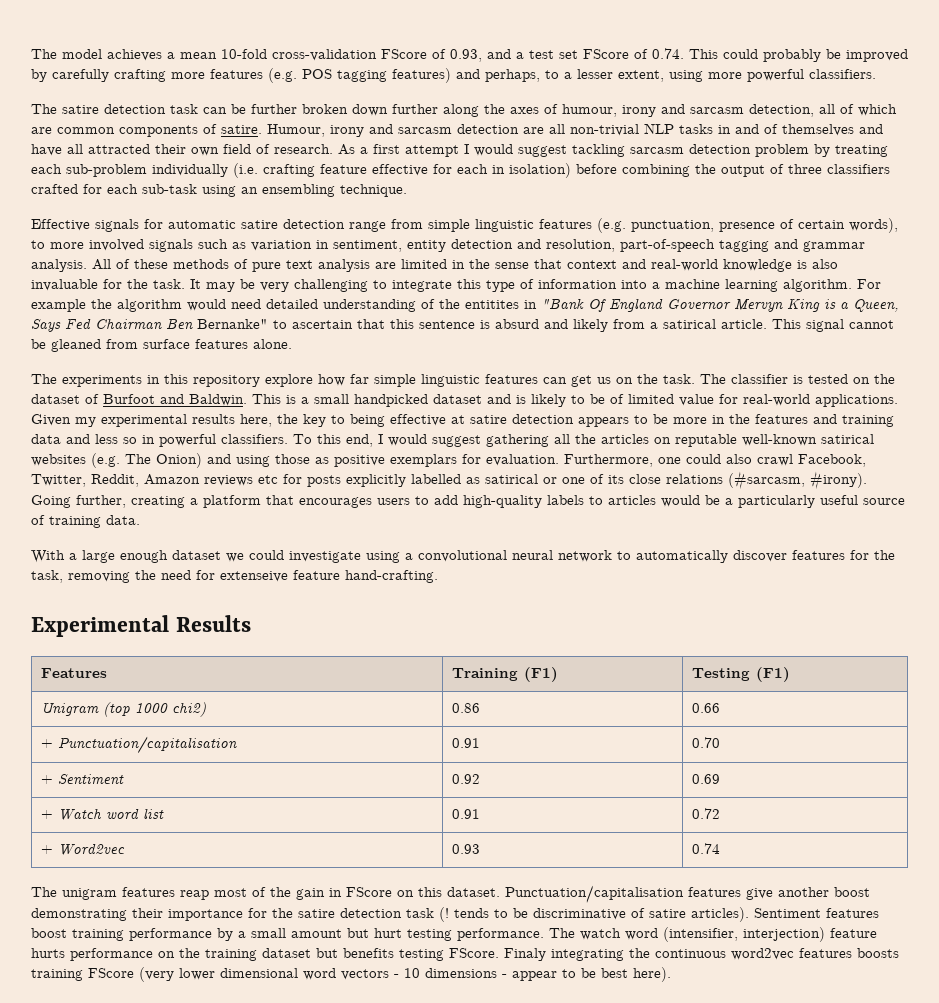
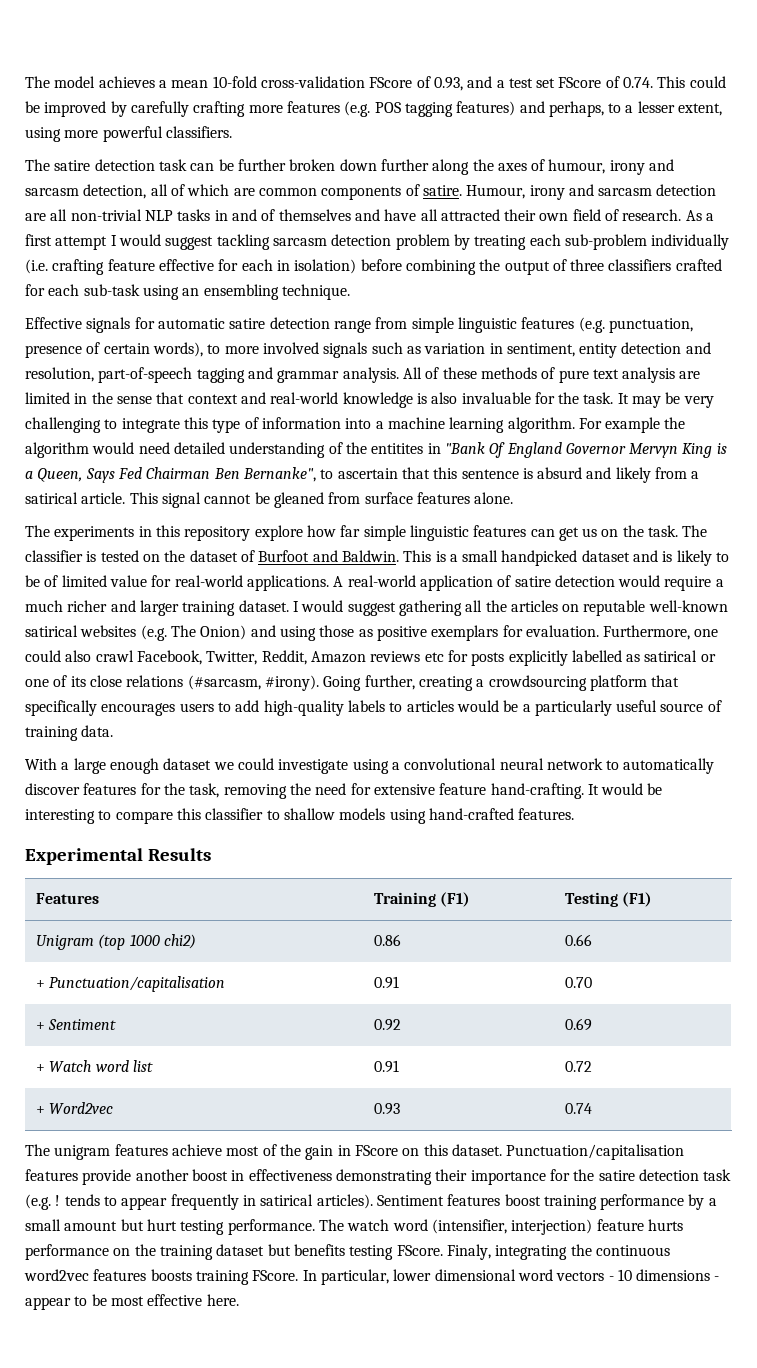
[763,49,821,62] probably -> (726, 82) none
[197,319,268,329] Bernanke" -> [242,467,316,482] Bernanke",
[31,414,894,427] [31,434,373,447] Given my experimental results here, the key to being effective at satire detection appears to be more in the features and training data and less so in powerful classifiers. To this end, -> [333,575,724,591] [25,600,289,616] A real-world application of satire detection would require a much richer and larger training dataset.
(198, 501) none -> [488,675,587,691] crowdsourcing
(294, 500) none -> [25,700,97,716] specifically
[220,571,288,582] extenseive -> [373,784,435,795] extensive
(438, 576) none -> [587,783,663,795] [25,808,575,824] It would be interesting to compare this classifier to shallow models using hand-crafted features.
[180,890,209,900] reap -> [171,1144,222,1156] achieve
[746,888,773,900] give -> [82,1169,132,1185] provide
(870, 892) none -> [231,1169,332,1181] in effectiveness
[439,907,686,922] (! tends to be discriminative of satire -> [25,1194,314,1210] (e.g. ! tends to appear frequently in satirical
[504,948,546,961] Finaly -> [446,1244,491,1260] Finaly,
[88,967,174,982] FScore (very -> [252,1269,389,1285] FScore. In particular,
[601,967,671,982] best here). -> [110,1294,239,1306] most effective here.

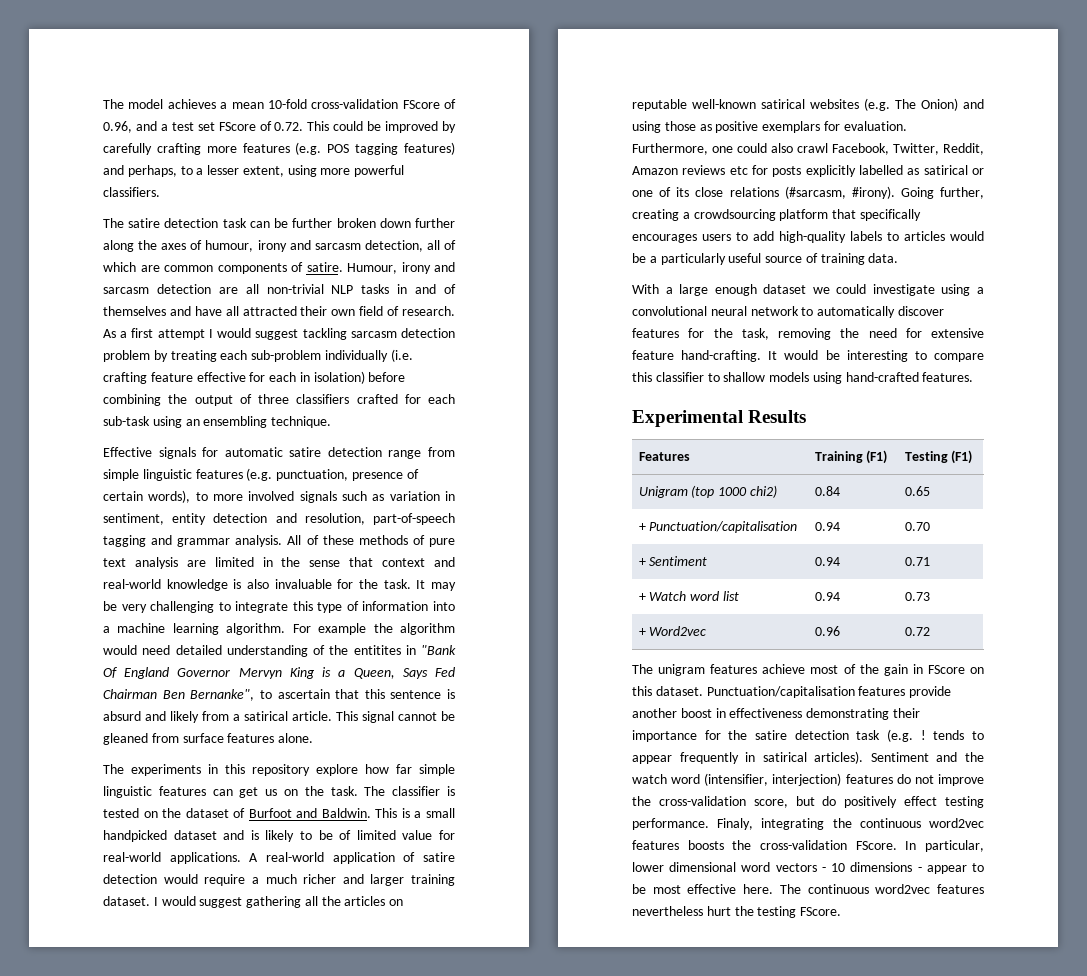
[433,77,463,91] 0.93, -> [103,121,132,133] 0.96,
[623,77,654,88] 0.74. -> [274,122,304,131] 0.72.
[373,934,401,946] [564,934,592,946] 0.86 | 0.66 -> [814,486,840,496] [904,486,930,496] 0.84 | 0.65
[373,976,399,989] 0.91 -> [814,522,840,531] 0.94
[373,1019,401,1031] [564,1018,592,1031] 0.92 | 0.69 -> [814,557,840,566] [904,557,930,566] 0.94 | 0.71
[373,1060,399,1073] [564,1061,592,1072] 0.91 | 0.72 -> [814,592,840,601] [904,592,930,601] 0.94 | 0.73
[373,1103,400,1115] [564,1103,592,1114] 0.93 | 0.74 -> [814,626,840,636] [904,627,930,636] 0.96 | 0.72
[447,1194,717,1210] [25,1219,683,1235] [25,1244,443,1260] features boost training performance by a small amount but hurt testing performance. The watch word (intensifier, interjection) feature hurts performance on the training dataset but benefits testing FScore. -> [936,752,984,762] [632,773,984,786] [632,796,984,808] [632,818,709,830] and the watch word (intensifier, interjection) features do not improve the cross-validation score, but do positively effect testing performance.
[195,1270,249,1285] training -> [732,840,847,850] the cross-validation
(239, 1300) none -> [779,884,984,894] [632,906,842,918] The continuous word2vec features nevertheless hurt the testing FScore.

